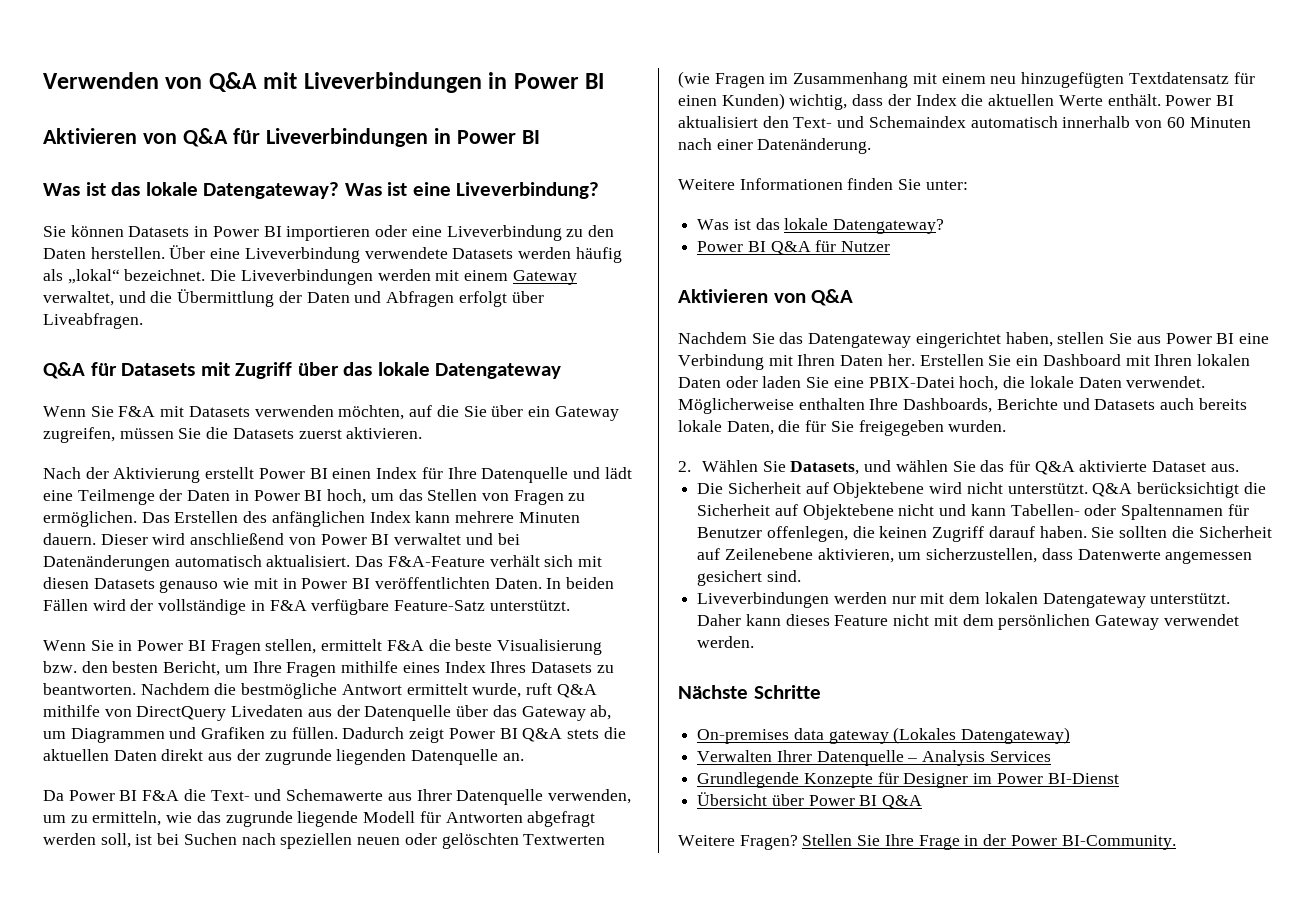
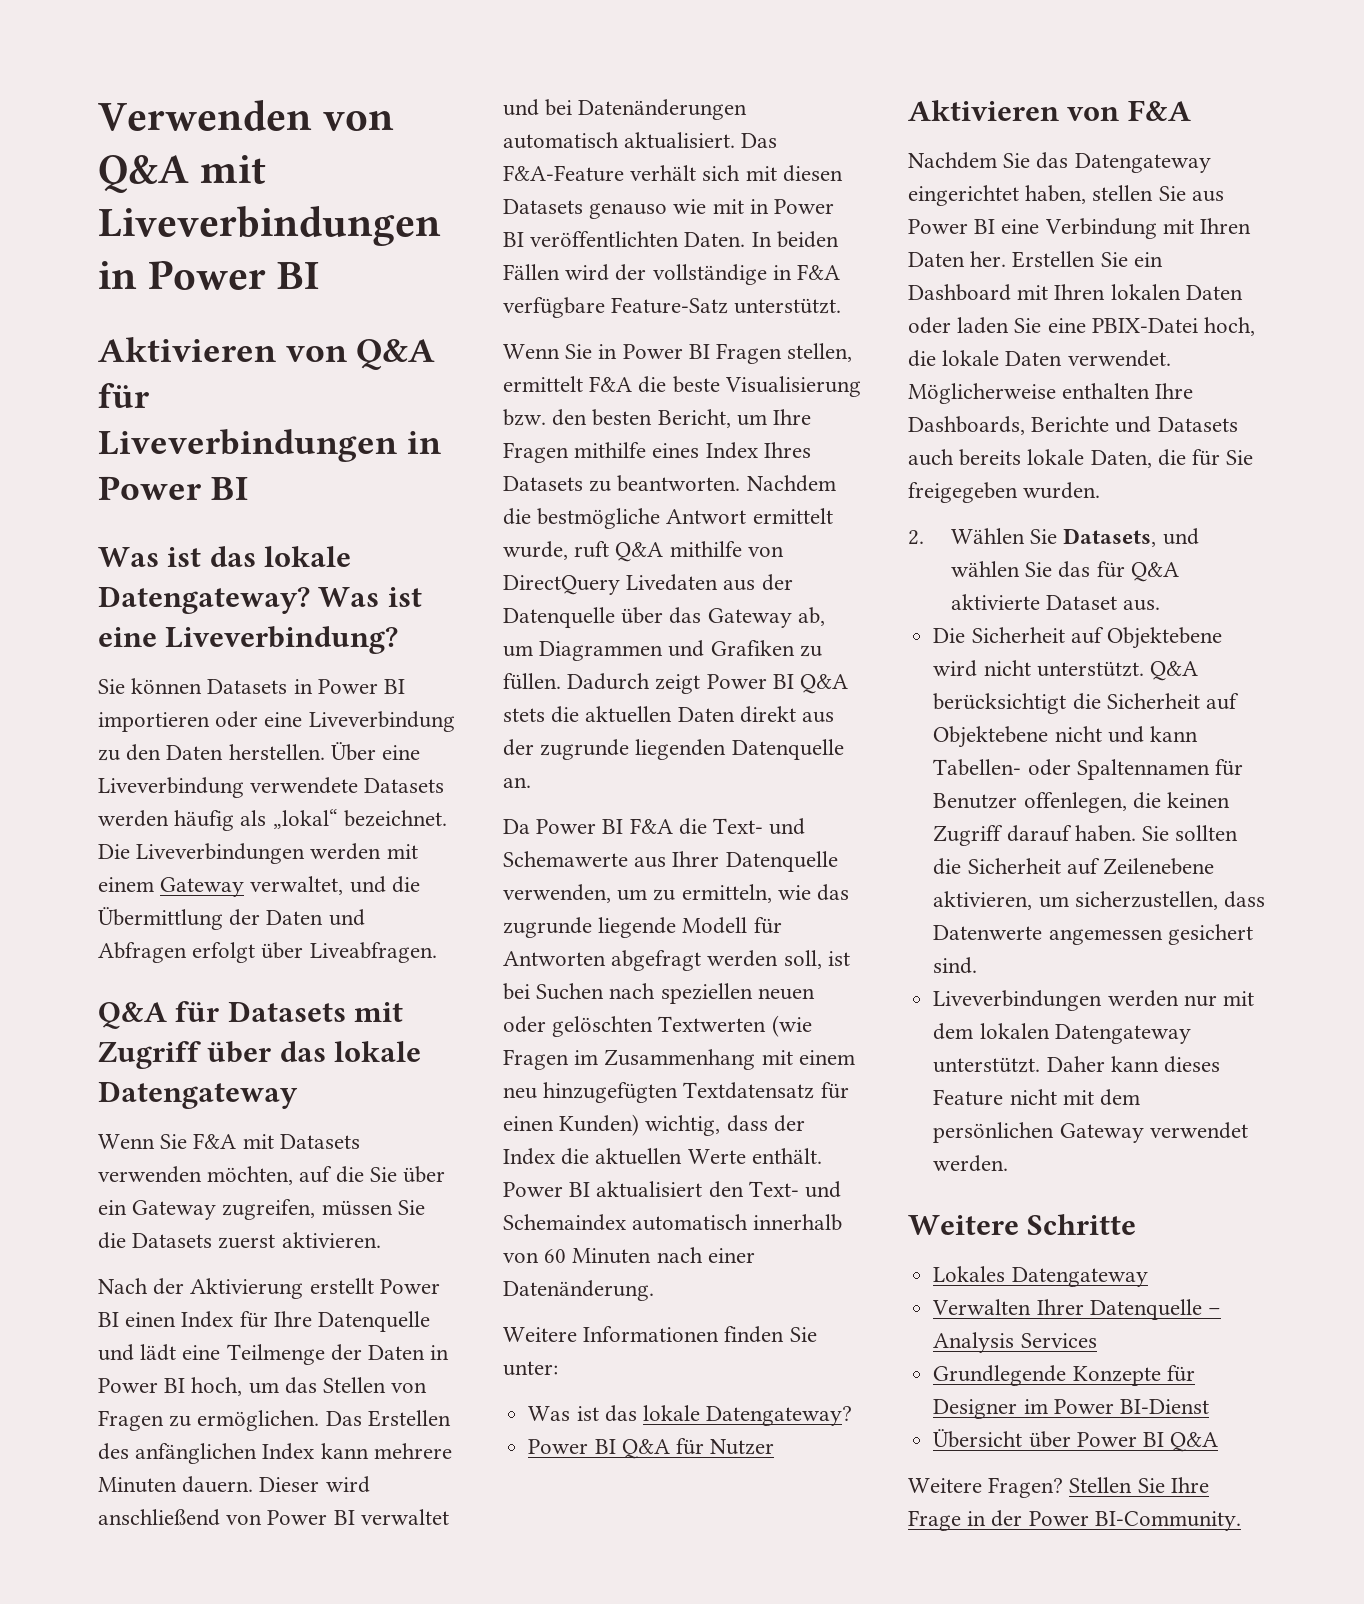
[811,289,854,306] Q&A -> [1127,100,1191,121] F&A
[678,685,748,699] Nächste -> [908,1215,1019,1235] Weitere
[697,727,1071,744] On-premises data gateway (Lokales Datengateway) -> [933,1266,1148,1287] Lokales Datengateway

